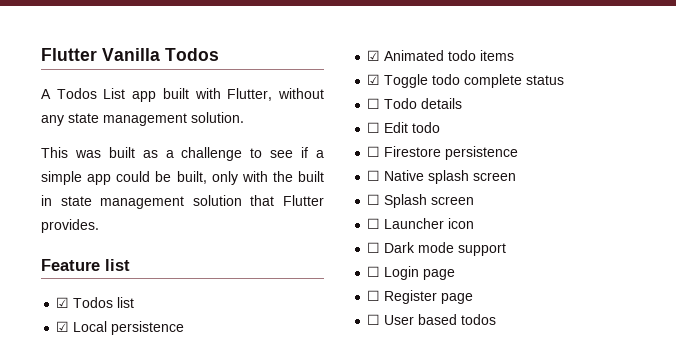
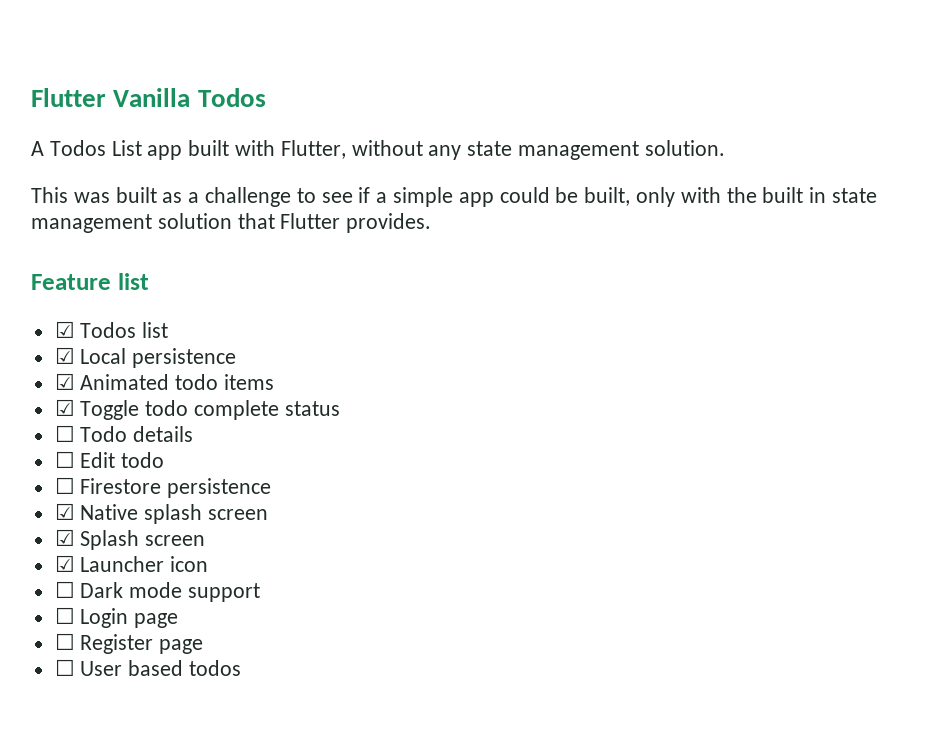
[367,170,381,181] ☐ -> [54,503,75,520] ☑
[367,194,381,205] ☐ -> [54,529,75,546] ☑
[367,218,381,229] ☐ -> [54,555,75,572] ☑

